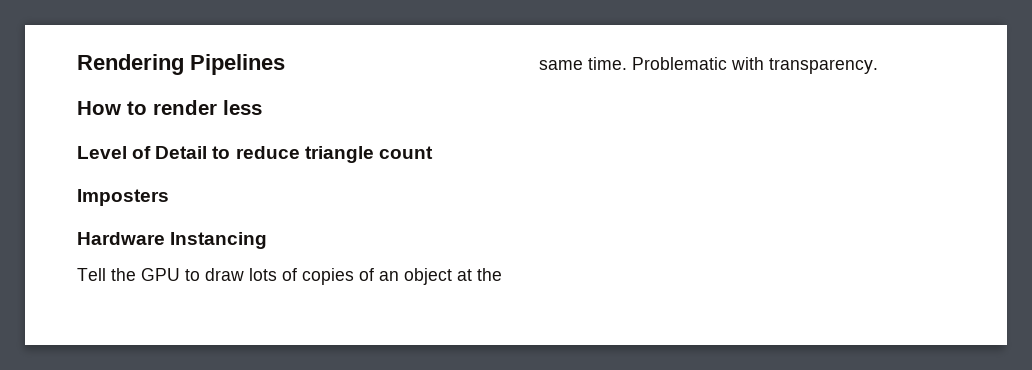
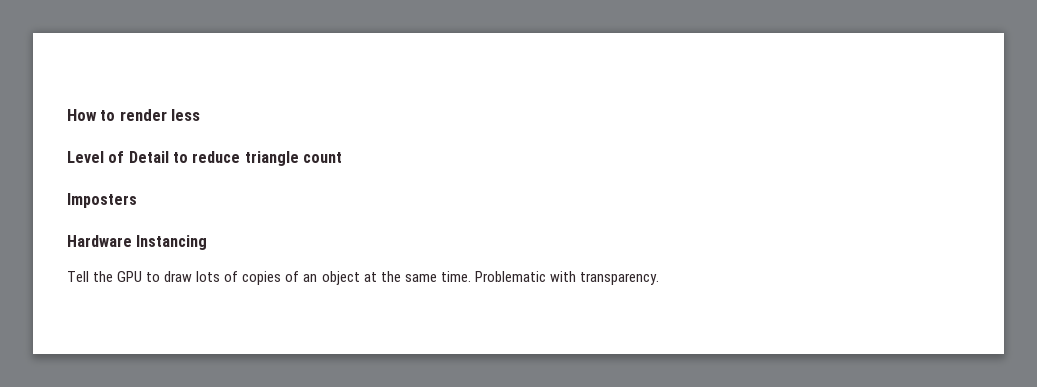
[77,54,285,75] Rendering Pipelines // -> (67, 115) none

